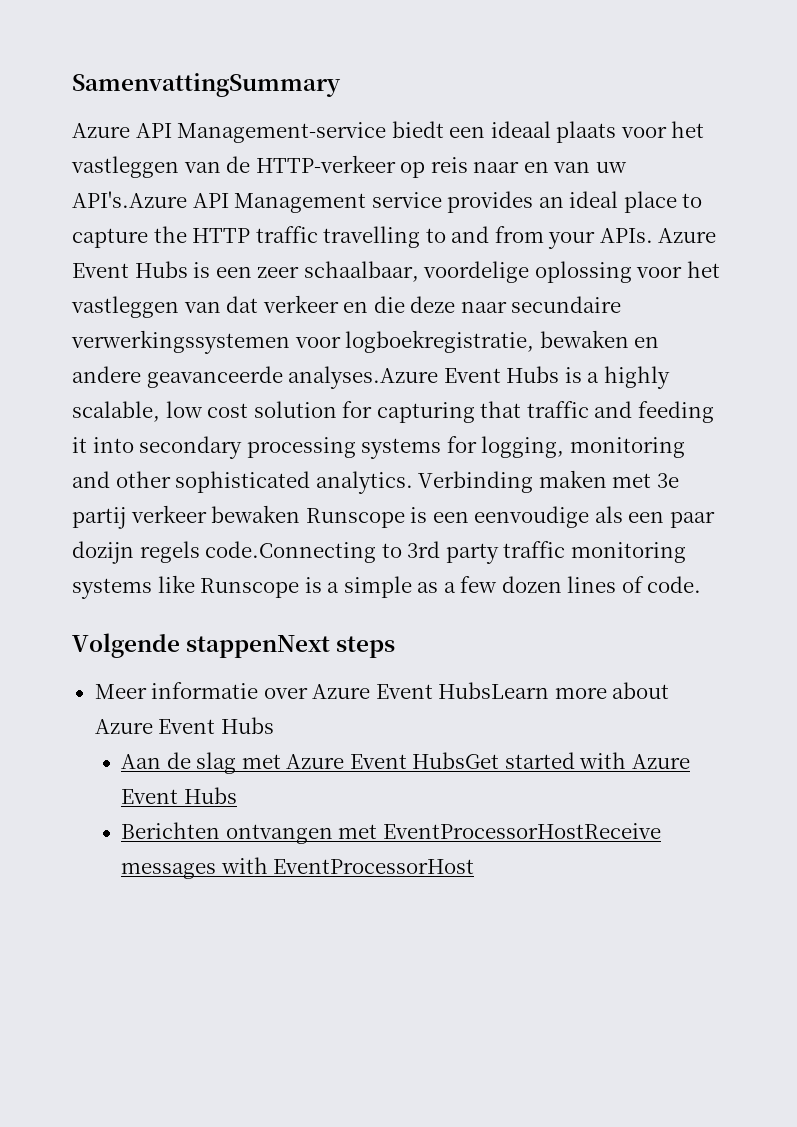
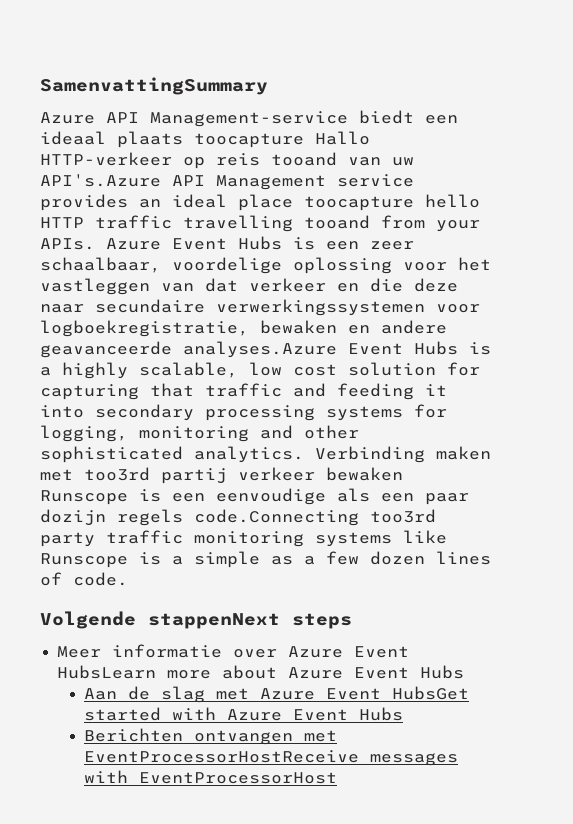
[620,121,705,138] [71,156,251,178] voor het vastleggen van de -> [194,131,370,148] toocapture Hallo
[473,161,549,173] naar en -> [271,152,337,166] tooand
[682,193,703,208] [72,226,187,248] to capture the -> [304,194,480,211] toocapture hello
[425,226,490,243] to and -> [304,215,370,229] tooand
[656,473,679,488] 3e -> [84,467,150,481] too3rd
[381,541,441,558] to 3rd -> [370,509,436,523] too3rd

